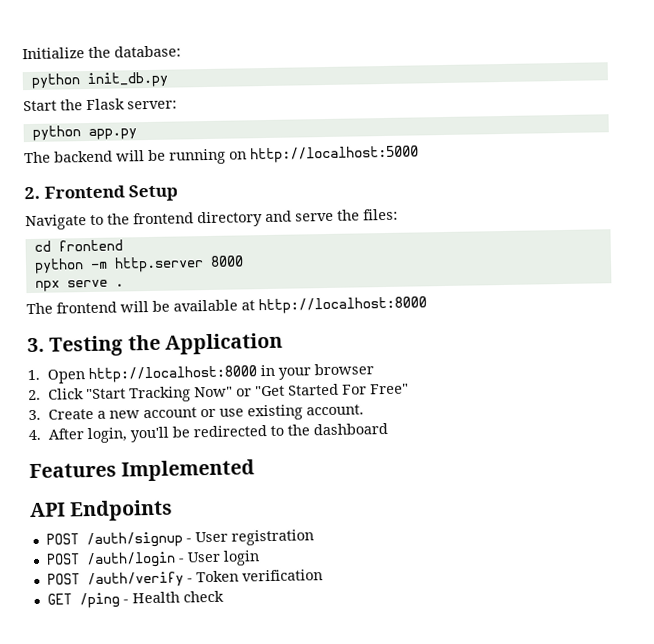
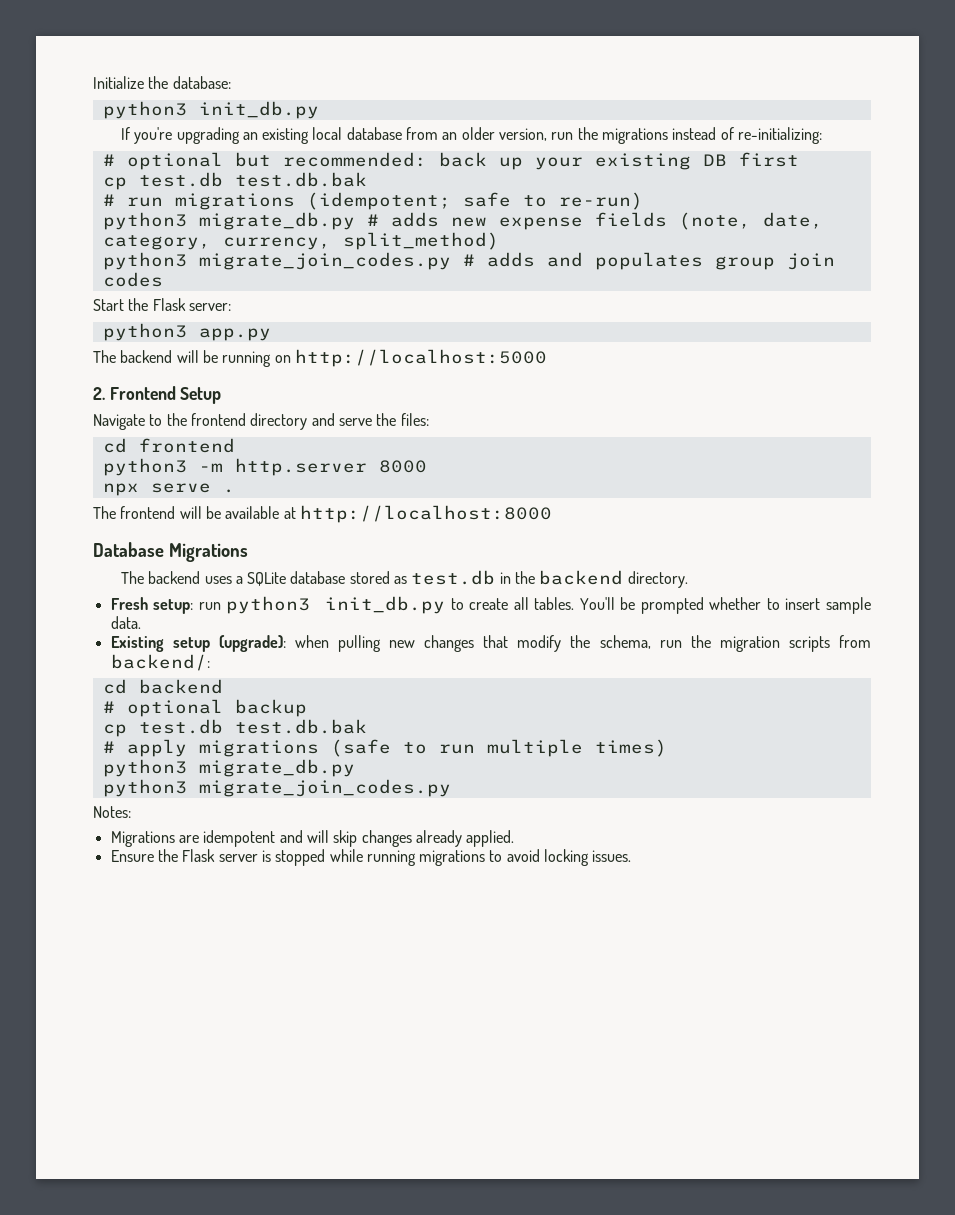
[30,71,168,89] python init_db.py -> [102,101,319,119] [120,127,823,144] [102,152,799,170] [102,172,367,190] [102,192,643,210] [102,212,823,230] [102,232,499,250] [102,252,835,270] [102,272,163,287] python3 init_db.py // If you're upgrading an existing local database from an older version, run the migrations instead of re-initializing: // # optional but recommended: back up your existing DB first // cp test.db test.db.bak // # run migrations (idempotent; safe to re-run) // python3 migrate_db.py # adds new expense fields (note, date, category, currency, split_method) // python3 migrate_join_codes.py # adds and populates group join codes
[31,125,81,141] python -> [102,323,187,341] python3
[33,258,84,274] python -> [102,458,187,476] python3
[27,332,283,357] [27,363,375,384] [28,383,410,403] [28,404,365,421] [28,422,389,444] [29,459,256,482] [30,499,174,522] [45,529,314,549] [45,550,260,569] [46,569,323,589] [46,590,224,609] 3. Testing the Application // 1. Open http://localhost:8000 in your browser // 2. Click "Start Tracking Now" or "Get Started For Free" // 3. Create a new account or use existing account. // 4. After login, you'll be redirected to the dashboard // Features Implemented // API Endpoints // POST /auth/signup - User registration // POST /auth/login - User login // POST /auth/verify - Token verification // GET /ping - Health check -> [93,542,248,562] [120,570,688,588] [110,596,872,614] [110,616,141,629] [110,635,872,652] [110,654,210,671] [102,679,223,694] [102,699,307,717] [102,719,367,737] [102,739,667,757] [102,759,355,777] [102,779,451,797] [93,806,131,818] [110,830,515,847] [110,849,632,866] Database Migrations // The backend uses a SQLite database stored as test.db in the backend directory. // Fresh setup: run python3 init_db.py to create all tables. You'll be prompted whether to insert sample data. // Existing setup (upgrade): when pulling new changes that modify the schema, run the migration scripts from backend/: // cd backend // # optional backup // cp test.db test.db.bak // # apply migrations (safe to run multiple times) // python3 migrate_db.py // python3 migrate_join_codes.py // Notes: // Migrations are idempotent and will skip changes already applied. // Ensure the Flask server is stopped while running migrations to avoid locking issues.

